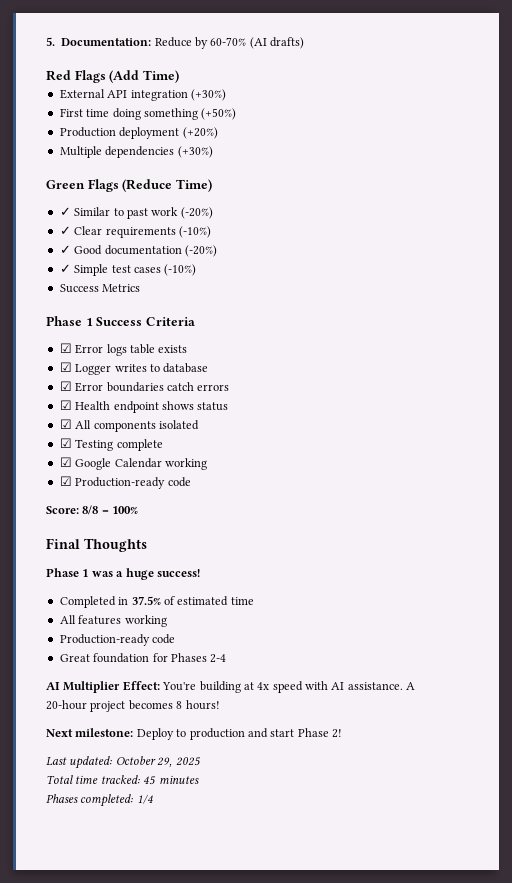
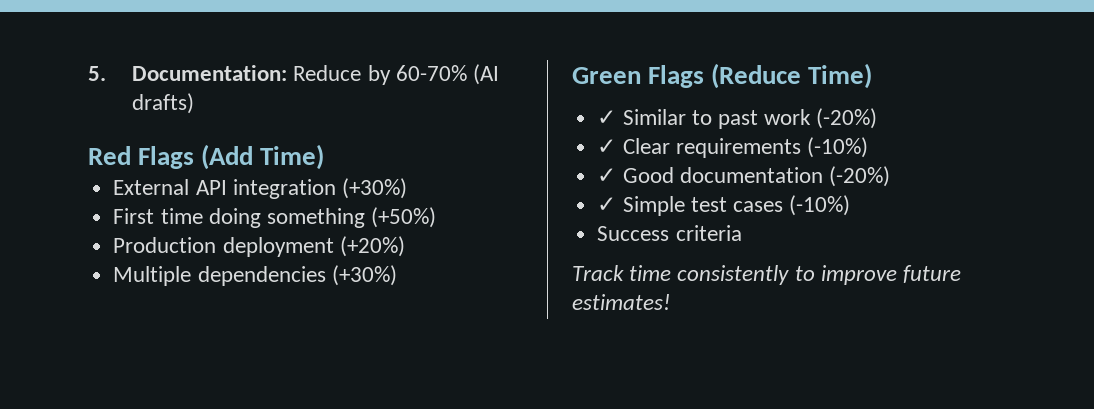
[102,284,141,292] [46,316,195,326] [59,343,188,356] [59,362,209,375] [59,381,230,392] [59,400,229,413] [59,419,199,432] [59,438,163,451] [59,457,207,470] [59,476,191,489] [46,505,139,515] [46,538,147,552] [46,568,200,580] [59,596,254,608] [59,615,167,627] [59,634,176,646] [59,653,227,663] [46,681,416,693] [46,700,220,712] [46,728,342,740] [46,756,201,769] [46,775,199,785] [46,794,153,807] Metrics // Phase 1 Success Criteria // ☑ Error logs table exists // ☑ Logger writes to database // ☑ Error boundaries catch errors // ☑ Health endpoint shows status // ☑ All components isolated // ☑ Testing complete // ☑ Google Calendar working // ☑ Production-ready code // Score: 8/8 = 100% // Final Thoughts // Phase 1 was a huge success! // Completed in 37.5% of estimated time // All features working // Production-ready code // Great foundation for Phases 2-4 // AI Multiplier Effect: You're building at 4x speed with AI assistance. A 20-hour project becomes 8 hours! // Next milestone: Deploy to production and start Phase 2! // Last updated: October 29, 2025 // Total time tracked: 45 minutes // Phases completed: 1/4 -> [675,225,742,241] [572,265,962,285] [572,294,670,310] criteria // Track time consistently to improve future estimates!

